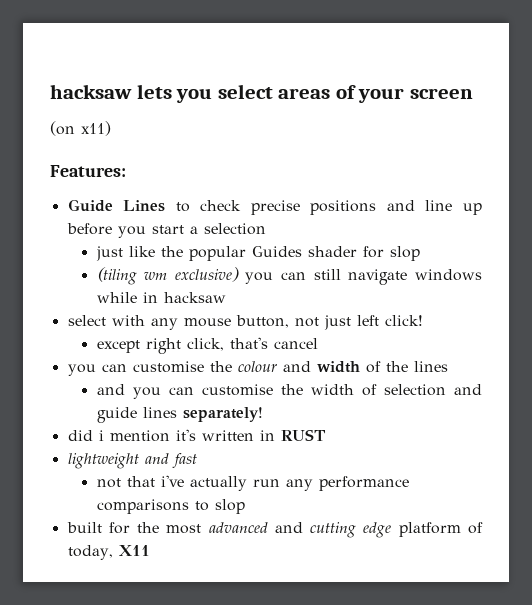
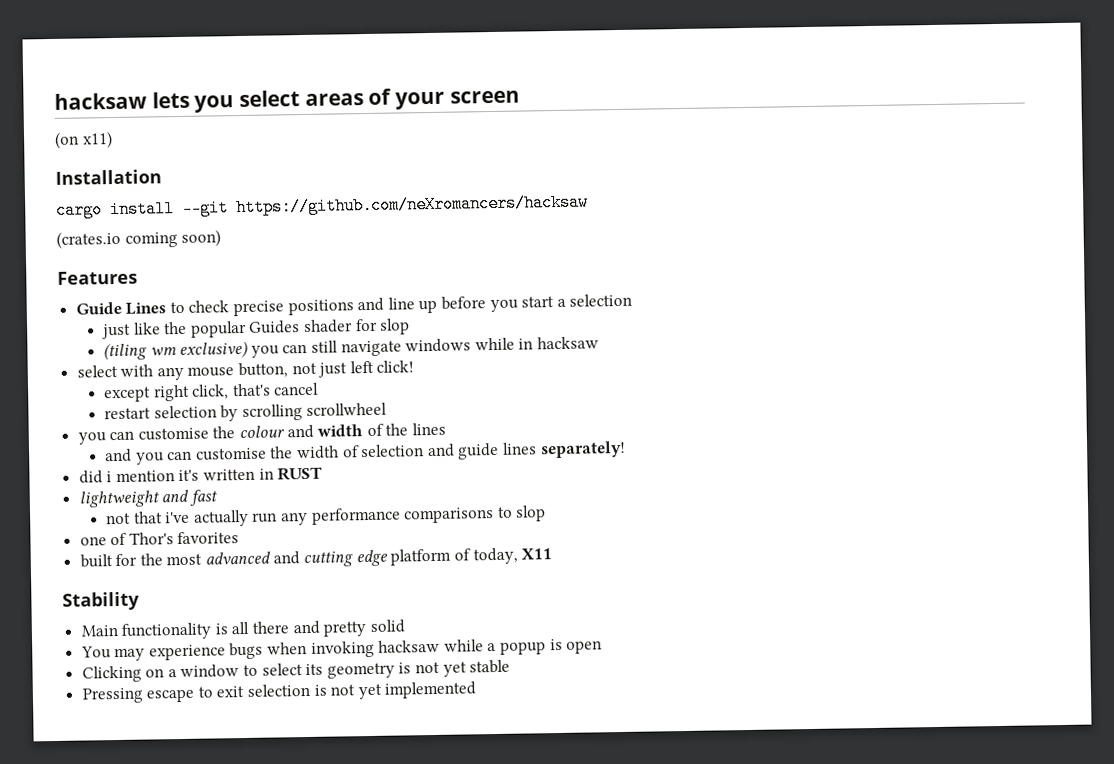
[50,165,126,177] Features: -> [55,169,162,185] [56,193,589,219] [56,229,222,249] [57,270,138,285] Installation // cargo install --git https://github.com/neXromancers/hacksaw // (crates.io coming soon) // Features
(318, 343) none -> [104,402,388,422] // restart selection by scrolling scrollwheel
(245, 506) none -> [79,531,240,546] // one of Thor's favorites
(150, 550) none -> [62,591,140,611] [80,619,405,640] [80,638,603,662] [81,659,511,683] [81,681,477,704] // Stability // Main functionality is all there and pretty solid // You may experience bugs when invoking hacksaw while a popup is open // Clicking on a window to select its geometry is not yet stable // Pressing escape to exit selection is not yet implemented

